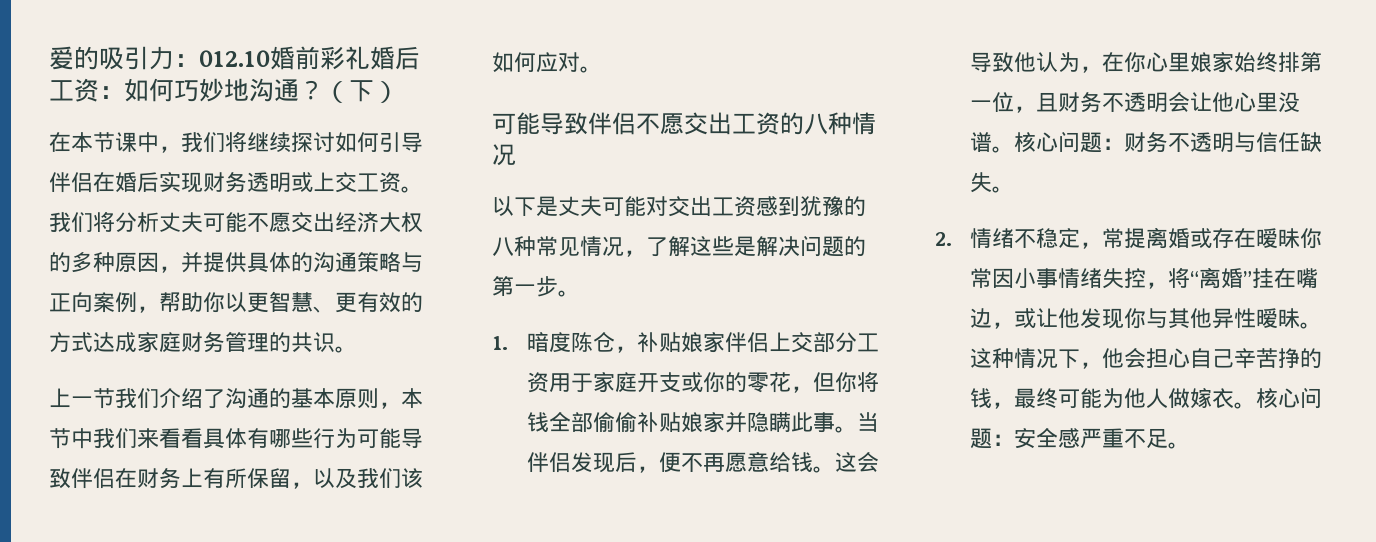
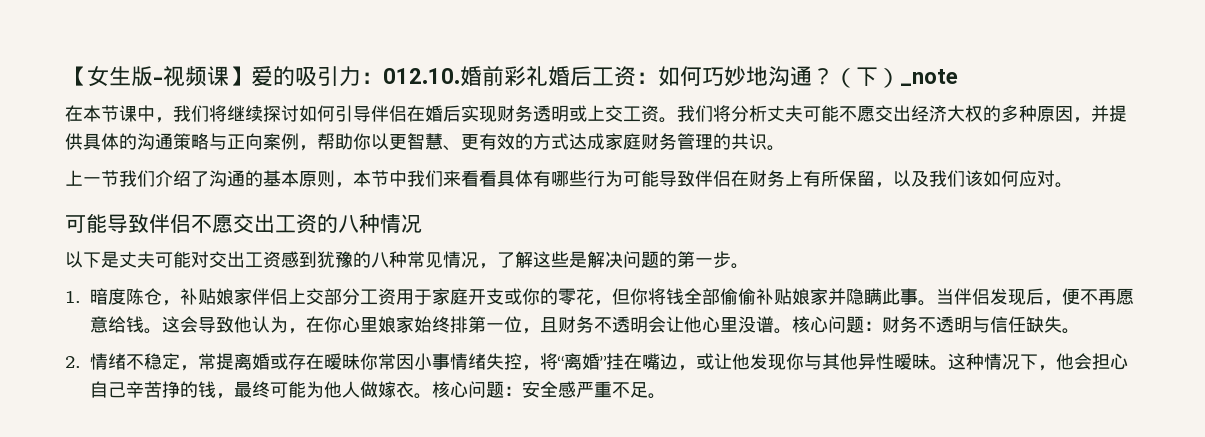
(49, 58) none -> [65,66,251,87] 【女生版-视频课】
[199,50,270,67] 012.10 -> [383,68,460,84] 012.10.
(399, 92) none -> [900,69,958,86] _note

